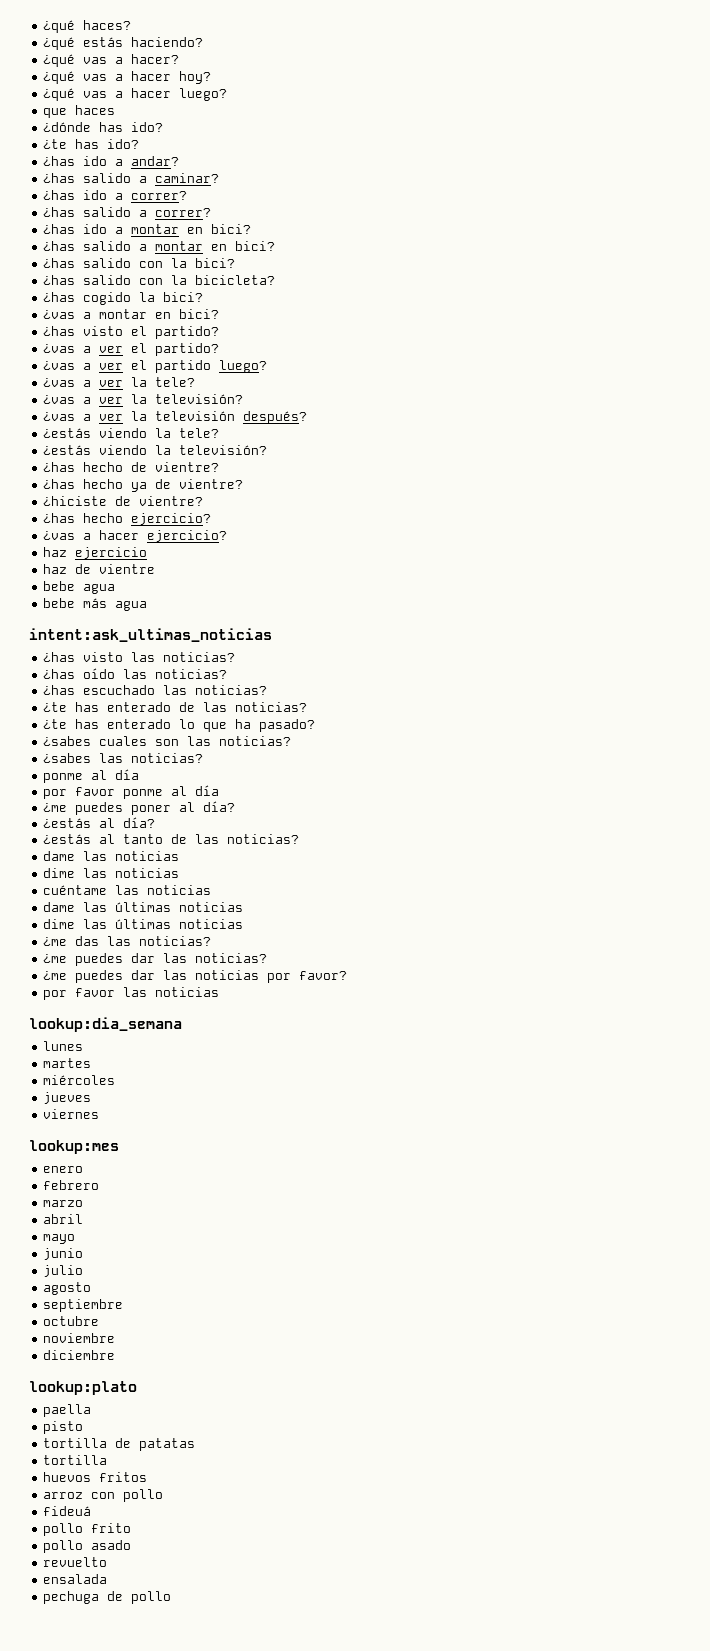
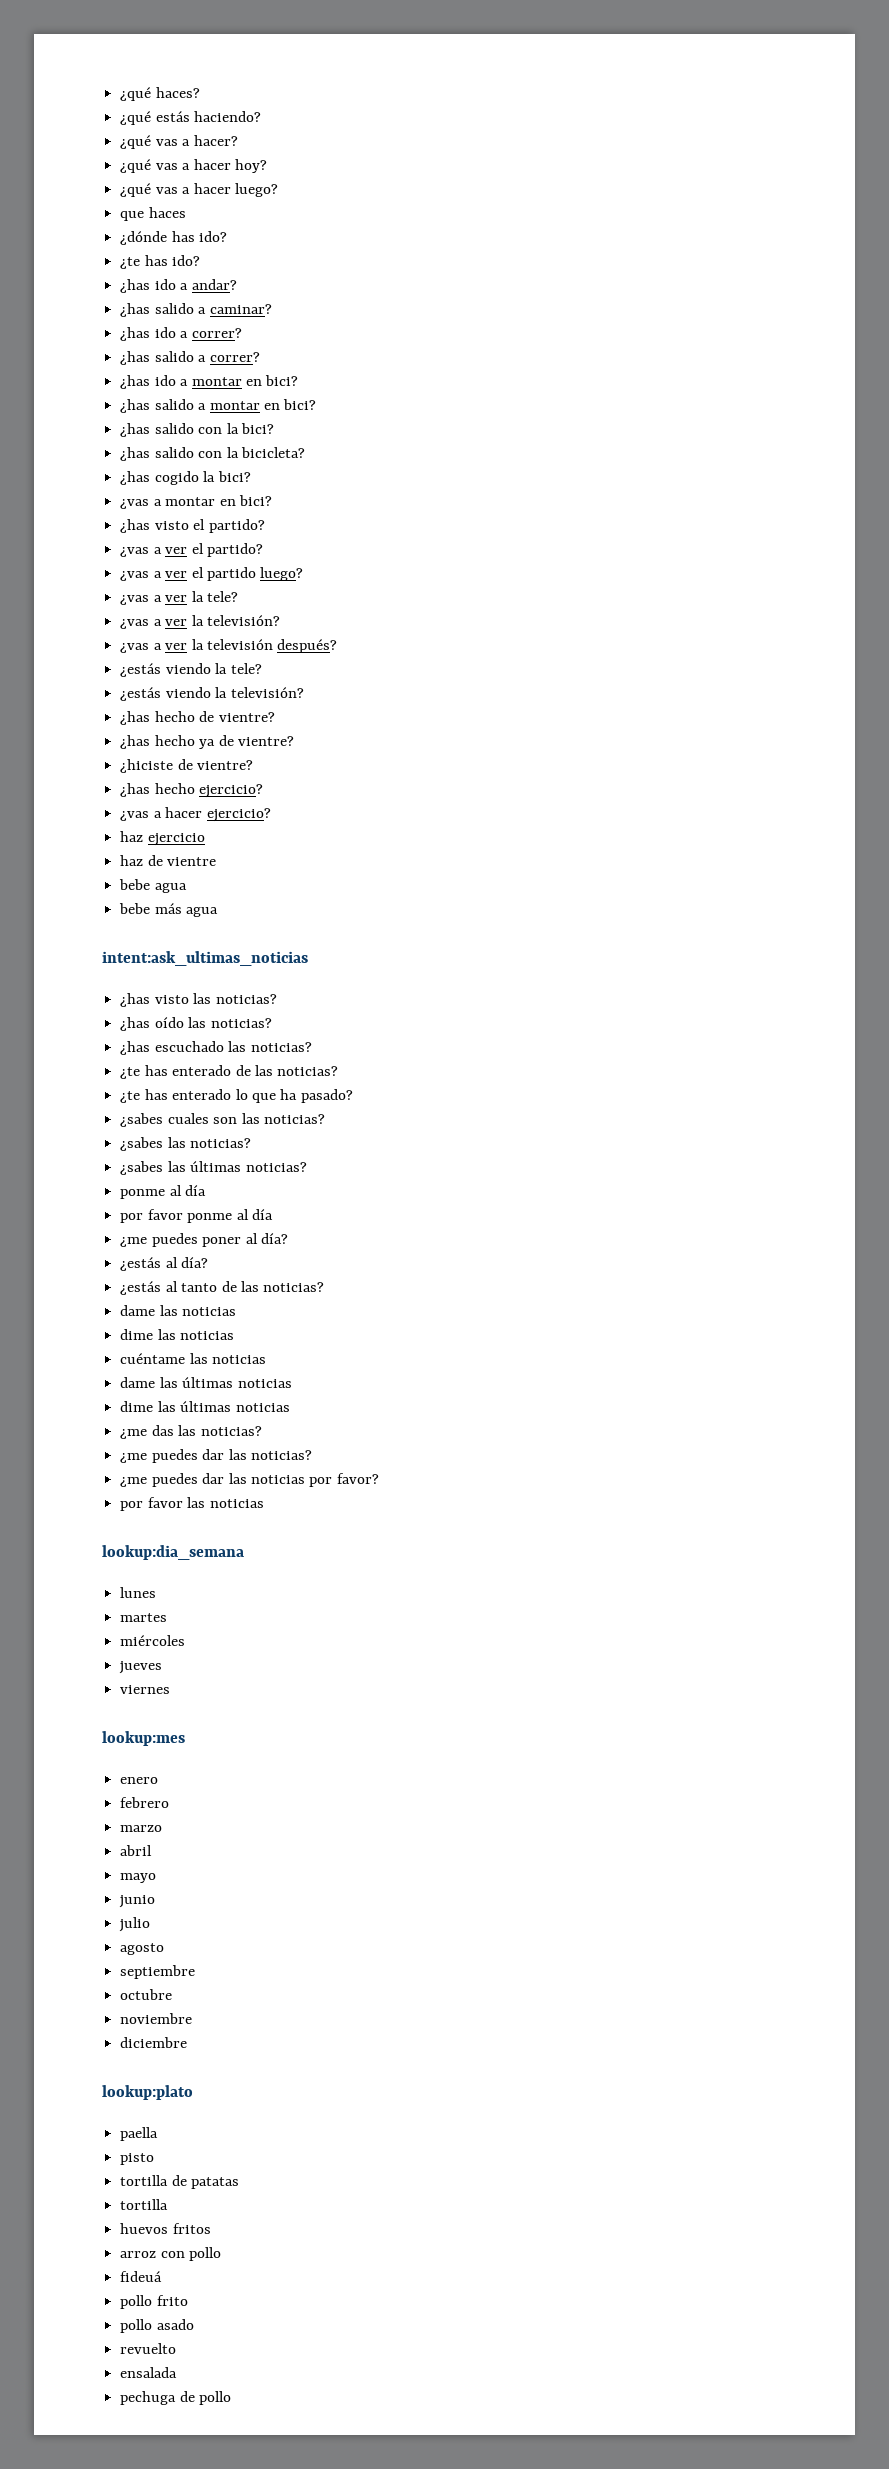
(204, 758) none -> [120,1161,307,1175] // ¿sabes las últimas noticias?

